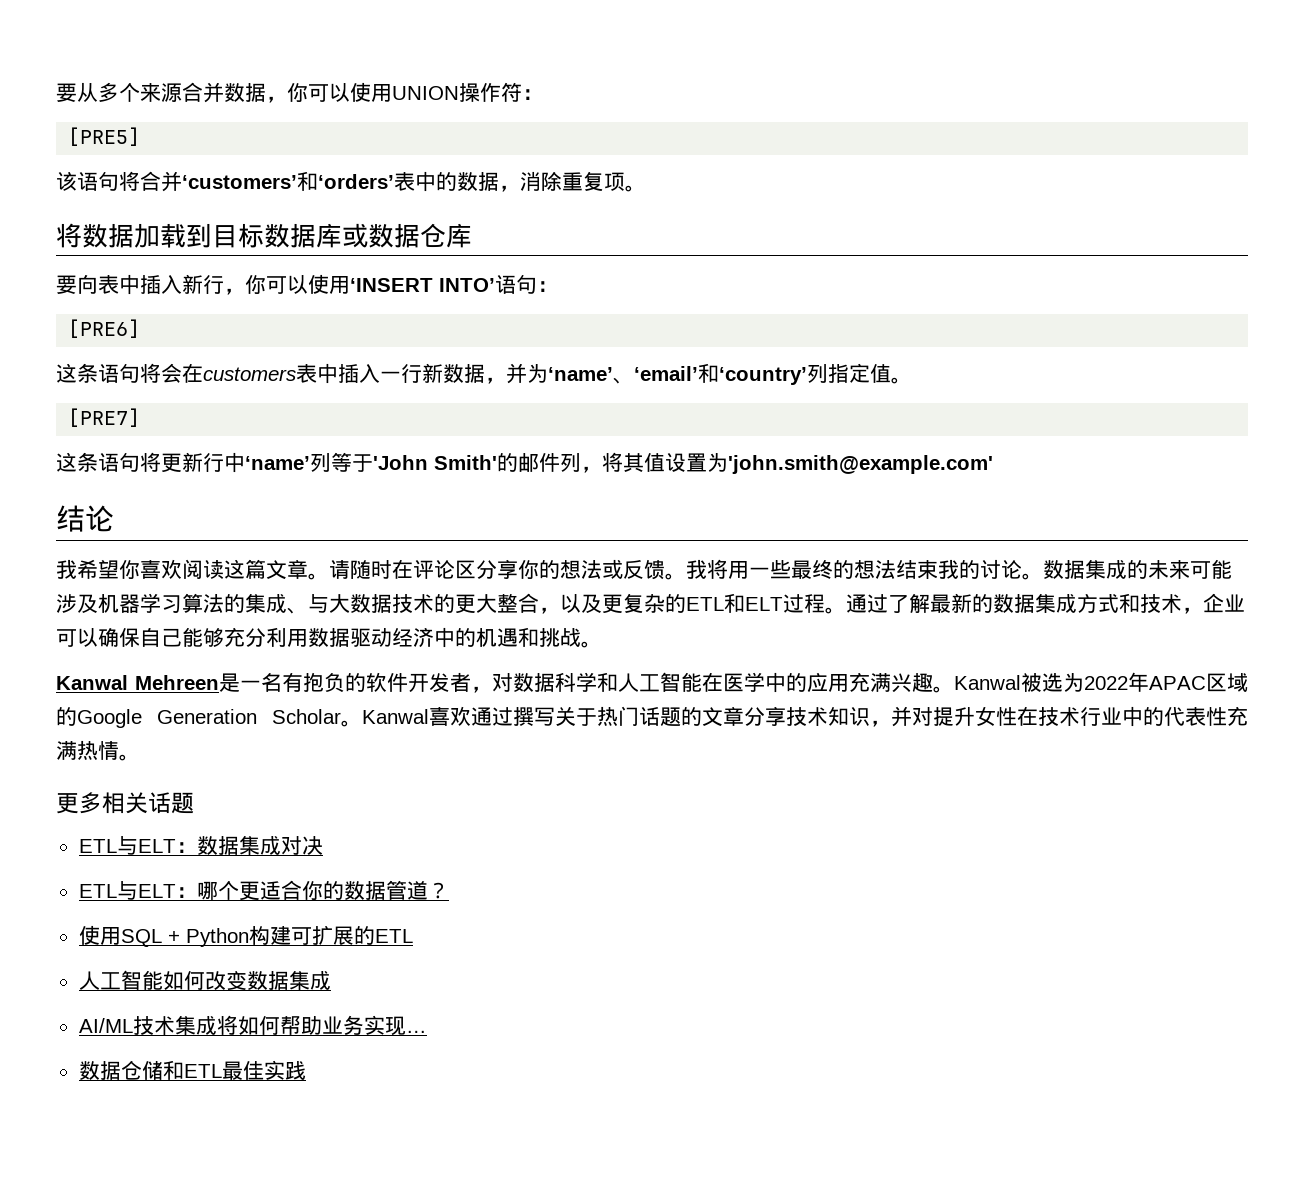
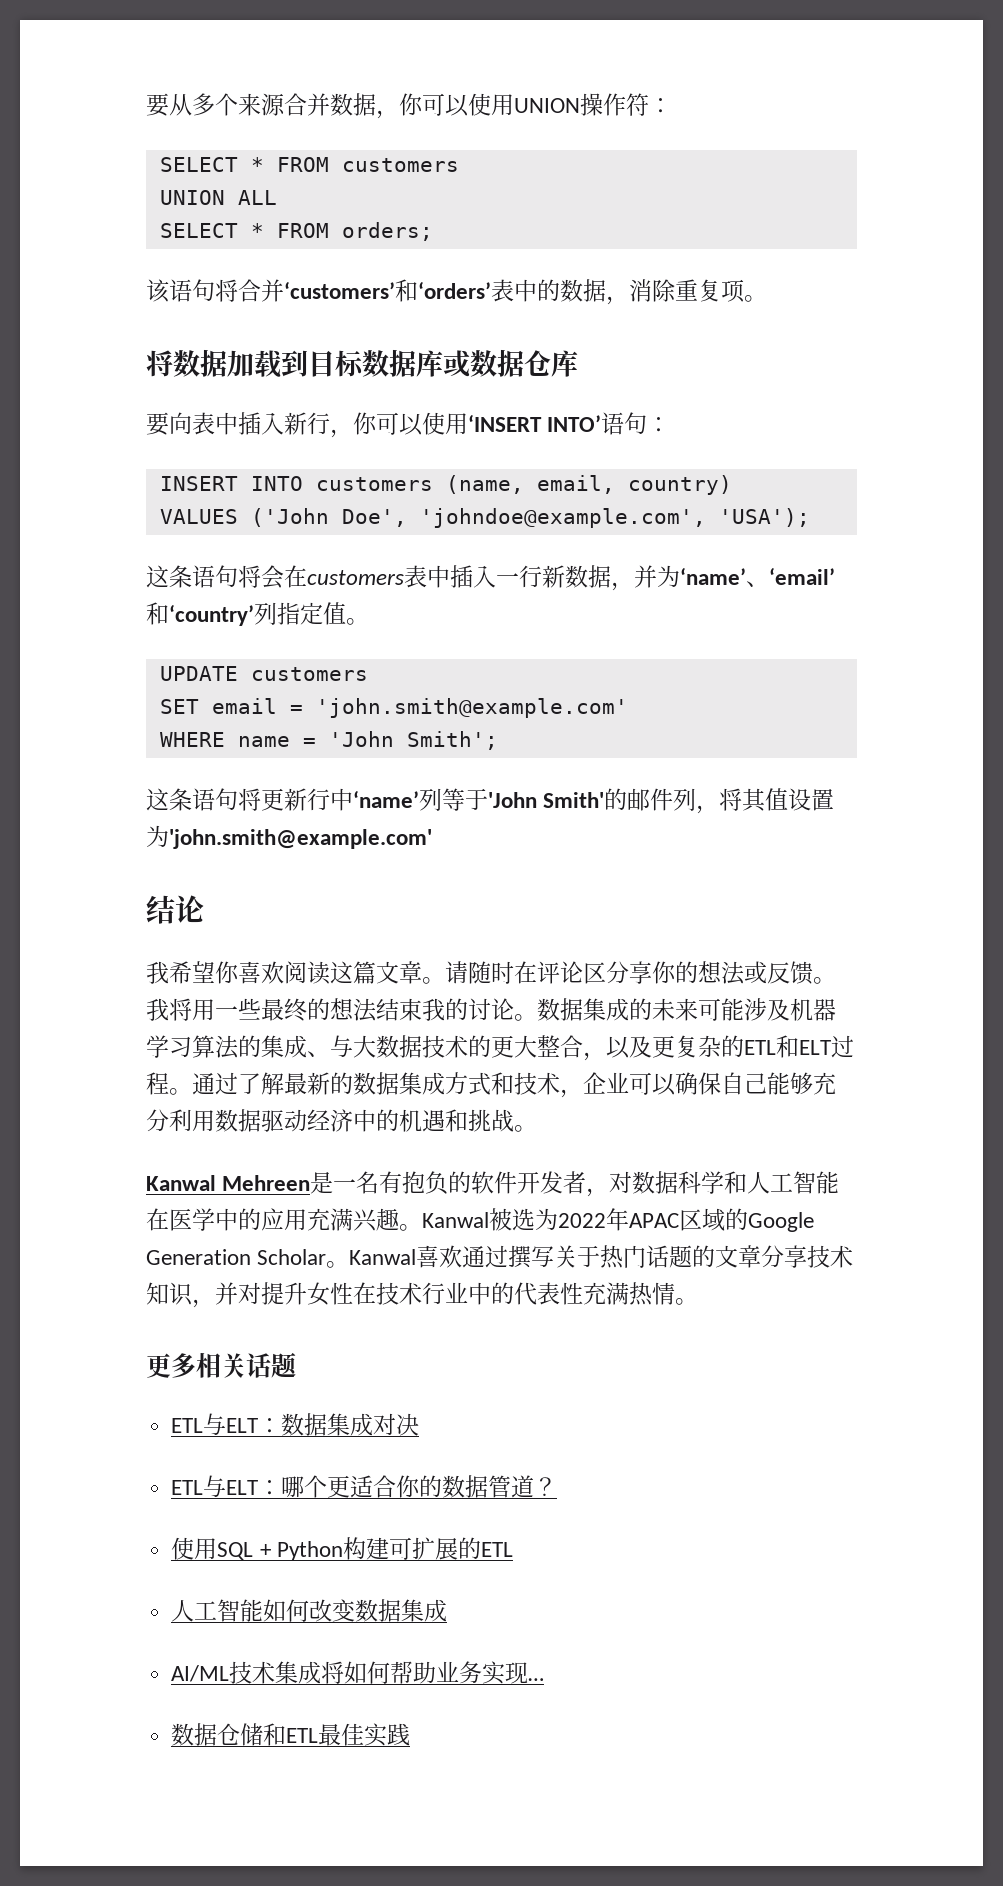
[68,127,141,146] [PRE5] -> [159,157,459,172] [159,190,277,205] [159,222,433,241] SELECT * FROM customers // UNION ALL // SELECT * FROM orders;
[68,319,141,338] [PRE6] -> [159,475,732,495] [159,508,810,528] INSERT INTO customers (name, email, country) // VALUES ('John Doe', 'johndoe@example.com', 'USA');
[68,408,141,427] [PRE7] -> [159,666,368,681] [159,698,628,718] [159,731,498,750] UPDATE customers // SET email = 'john.smith@example.com' // WHERE name = 'John Smith';

